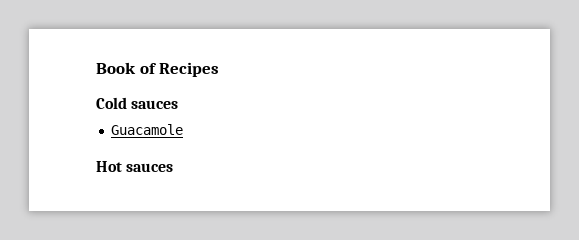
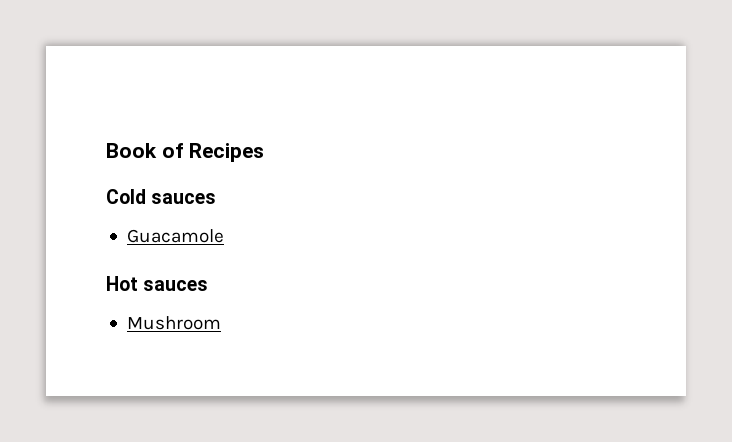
(174, 167) none -> [126,316,221,330] // Mushroom

